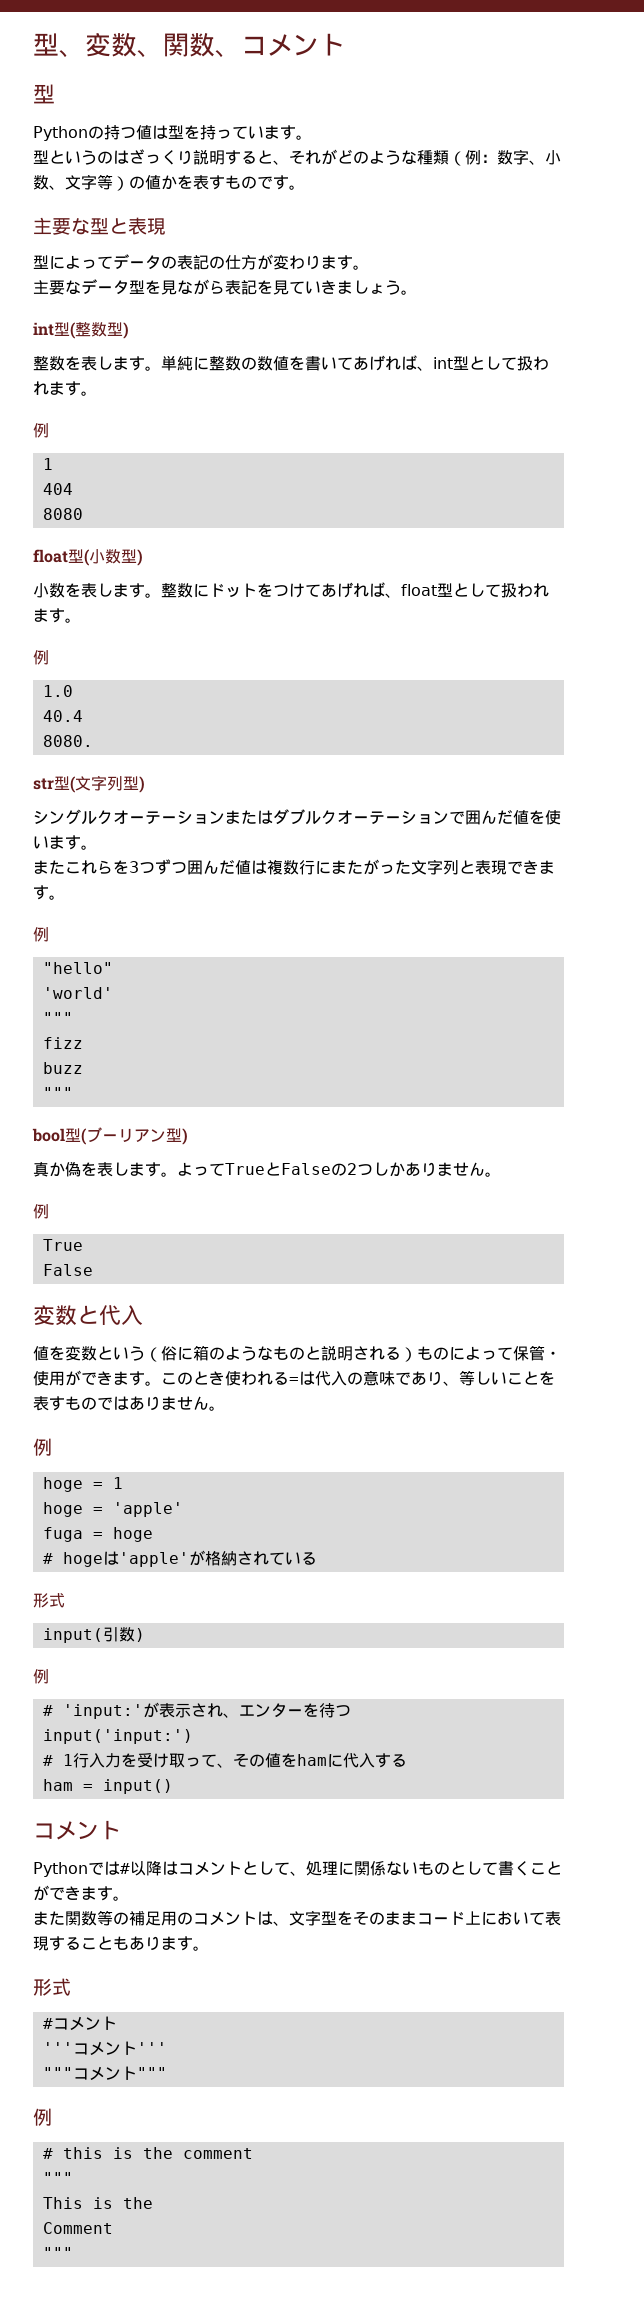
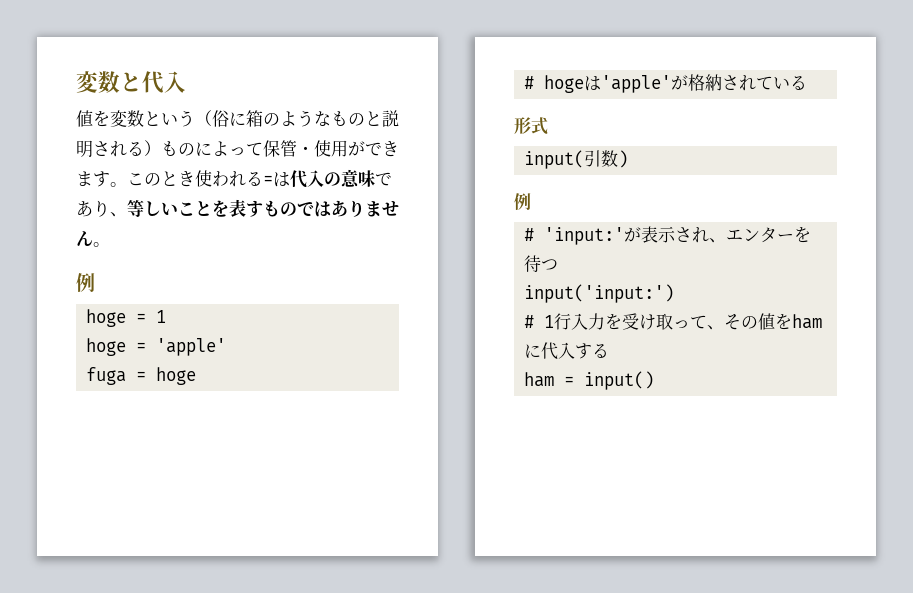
[33,32,345,58] [33,84,55,104] [33,125,312,141] [33,149,561,166] [33,174,305,191] [33,217,166,235] [33,254,369,270] [33,279,417,295] [33,322,129,339] [33,355,549,371] [33,381,97,396] [33,423,49,438] [42,458,53,470] [42,483,73,495] [42,508,83,520] [33,549,143,566] [33,582,549,598] [33,608,81,623] [33,650,49,665] [42,685,73,697] [42,710,83,722] [42,735,93,747] [33,775,145,793] [33,809,561,825] [33,835,97,850] [33,859,555,875] [33,885,65,900] [33,927,49,942] [42,962,113,974] [42,987,113,999] [42,1012,73,1024] [42,1037,83,1049] [42,1062,83,1074] [42,1087,73,1099] [32,1127,188,1145] [33,1161,501,1177] [33,1204,49,1219] [42,1239,83,1251] [42,1264,93,1276] 型、変数、関数、コメント // 型 // Pythonの持つ値は型を持っています。 // 型というのはざっくり説明すると、それがどのような種類（例：数字、小数、文字等）の値かを表すものです。 // 主要な型と表現 // 型によってデータの表記の仕方が変わります。 // 主要なデータ型を見ながら表記を見ていきましょう。 // int型(整数型) // 整数を表します。単純に整数の数値を書いてあげれば、int型として扱われます。 // 例 // 1 // 404 // 8080 // float型(小数型) // 小数を表します。整数にドットをつけてあげれば、float型として扱われます。 // 例 // 1.0 // 40.4 // 8080. // str型(文字列型) // シングルクオーテーションまたはダブルクオーテーションで囲んだ値を使います。 // またこれらを3つずつ囲んだ値は複数行にまたがった文字列と表現できます。 // 例 // "hello" // 'world' // """ // fizz // buzz // """ // bool型(ブーリアン型) // 真か偽を表します。よってTrueとFalseの2つしかありません。 // 例 // True // False // -> (76, 82) none
[33,1820,121,1840] [33,1861,562,1877] [33,1885,129,1901] [33,1910,561,1926] [33,1936,209,1951] [33,1978,71,1996] [42,2016,117,2031] [42,2041,167,2056] [42,2066,167,2081] [33,2108,52,2126] [42,2147,253,2159] [42,2172,73,2184] [42,2197,153,2209] [42,2222,113,2234] [42,2247,73,2259] // コメント // Pythonでは#以降はコメントとして、処理に関係ないものとして書くことができます。 // また関数等の補足用のコメントは、文字型をそのままコード上において表現することもあります。 // 形式 // #コメント // '''コメント''' // """コメント""" // 例 // # this is the comment // """ // This is the // Comment // """ -> (655, 380) none

